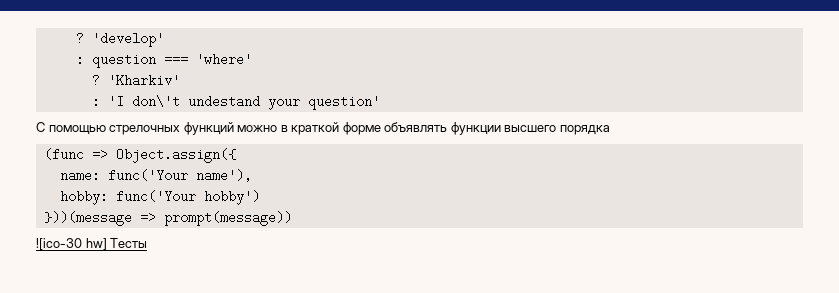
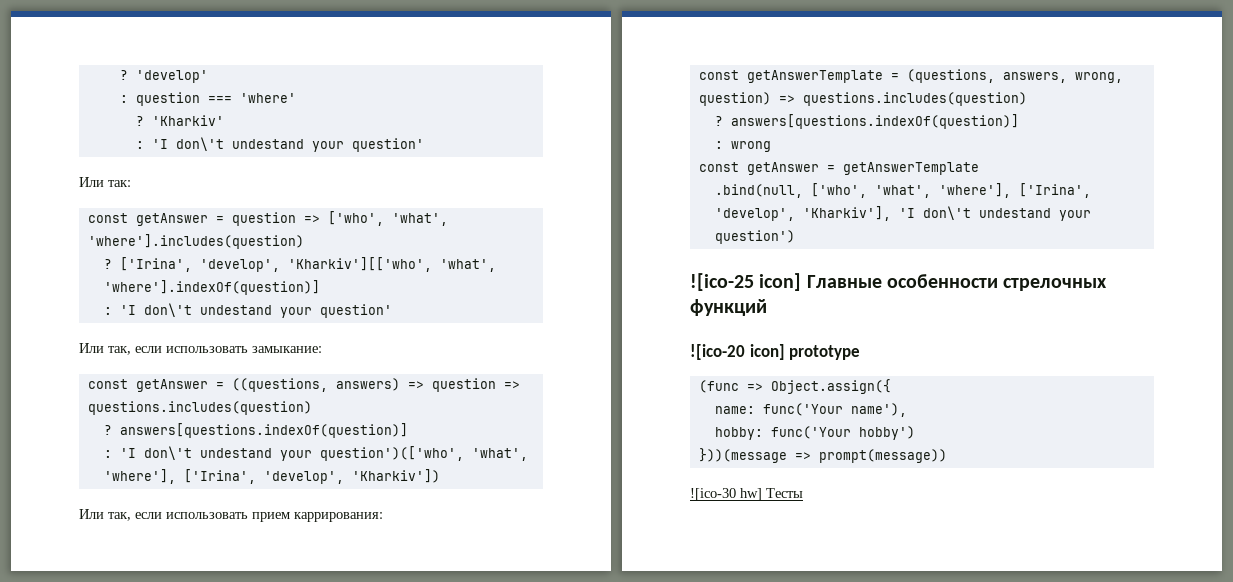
[36,122,610,135] С помощью стрелочных функций можно в краткой форме объявлять функции высшего порядка -> [79,177,131,187] [87,211,448,226] [87,234,304,249] [103,257,496,272] [103,280,320,295] [103,303,392,318] [79,343,322,355] [87,378,520,392] [87,401,312,415] [103,423,408,438] [103,446,528,461] [103,469,440,484] [79,509,383,522] [698,69,1123,83] [698,92,1027,106] [714,114,1019,129] [714,141,771,152] [698,162,979,175] [714,183,1091,198] [714,206,1091,221] [714,230,795,244] [690,273,1108,291] [690,299,767,316] [690,344,861,360] Или так: // const getAnswer = question => ['who', 'what', 'where'].includes(question) // ? ['Irina', 'develop', 'Kharkiv'][['who', 'what', 'where'].indexOf(question)] // : 'I don\'t undestand your question' // Или так, если использовать замыкание: // const getAnswer = ((questions, answers) => question => questions.includes(question) // ? answers[questions.indexOf(question)] // : 'I don\'t undestand your question')(['who', 'what', 'where'], ['Irina', 'develop', 'Kharkiv']) // Или так, если использовать прием каррирования: // const getAnswerTemplate = (questions, answers, wrong, question) => questions.includes(question) // ? answers[questions.indexOf(question)] // : wrong // const getAnswer = getAnswerTemplate // .bind(null, ['who', 'what', 'where'], ['Irina', 'develop', 'Kharkiv'], 'I don\'t undestand your question') // ![ico-25 icon] Главные особенности стрелочных функций // ![ico-20 icon] prototype

